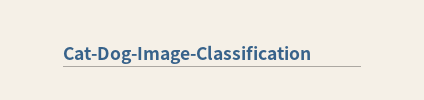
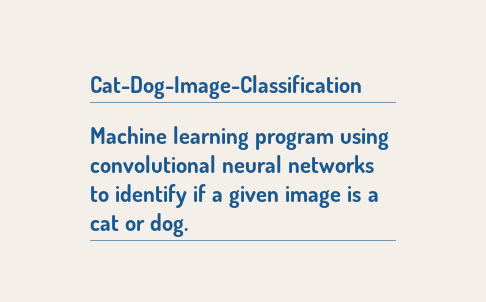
(311, 54) none -> [90,126,390,150] [90,155,375,173] [90,184,379,208] [90,213,189,237] // Machine learning program using convolutional neural networks to identify if a given image is a cat or dog.

